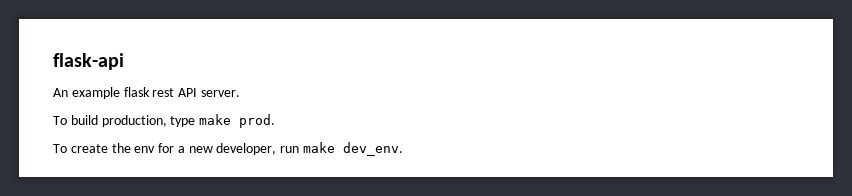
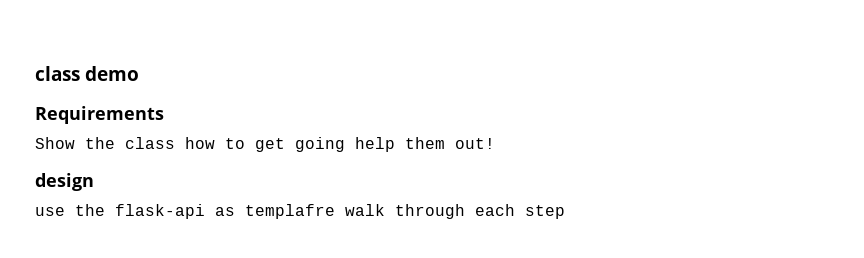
[53,53,124,70] [53,87,240,99] [53,114,276,128] [53,142,404,156] flask-api // An example flask rest API server. // To build production, type make prod. // To create the env for a new developer, run make dev_env. -> [35,66,139,81] [35,106,164,124] [35,137,495,152] [35,173,94,191] [35,204,565,219] class demo // Requirements // Show the class how to get going help them out! // design // use the flask-api as templafre walk through each step

